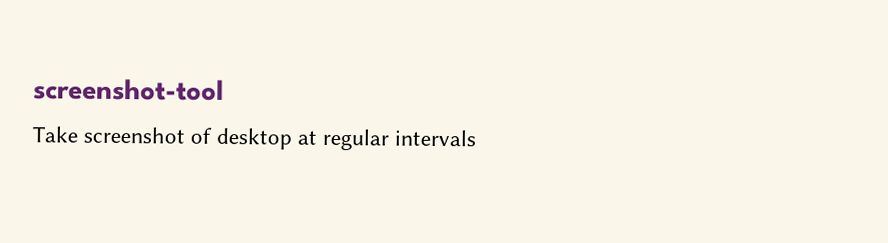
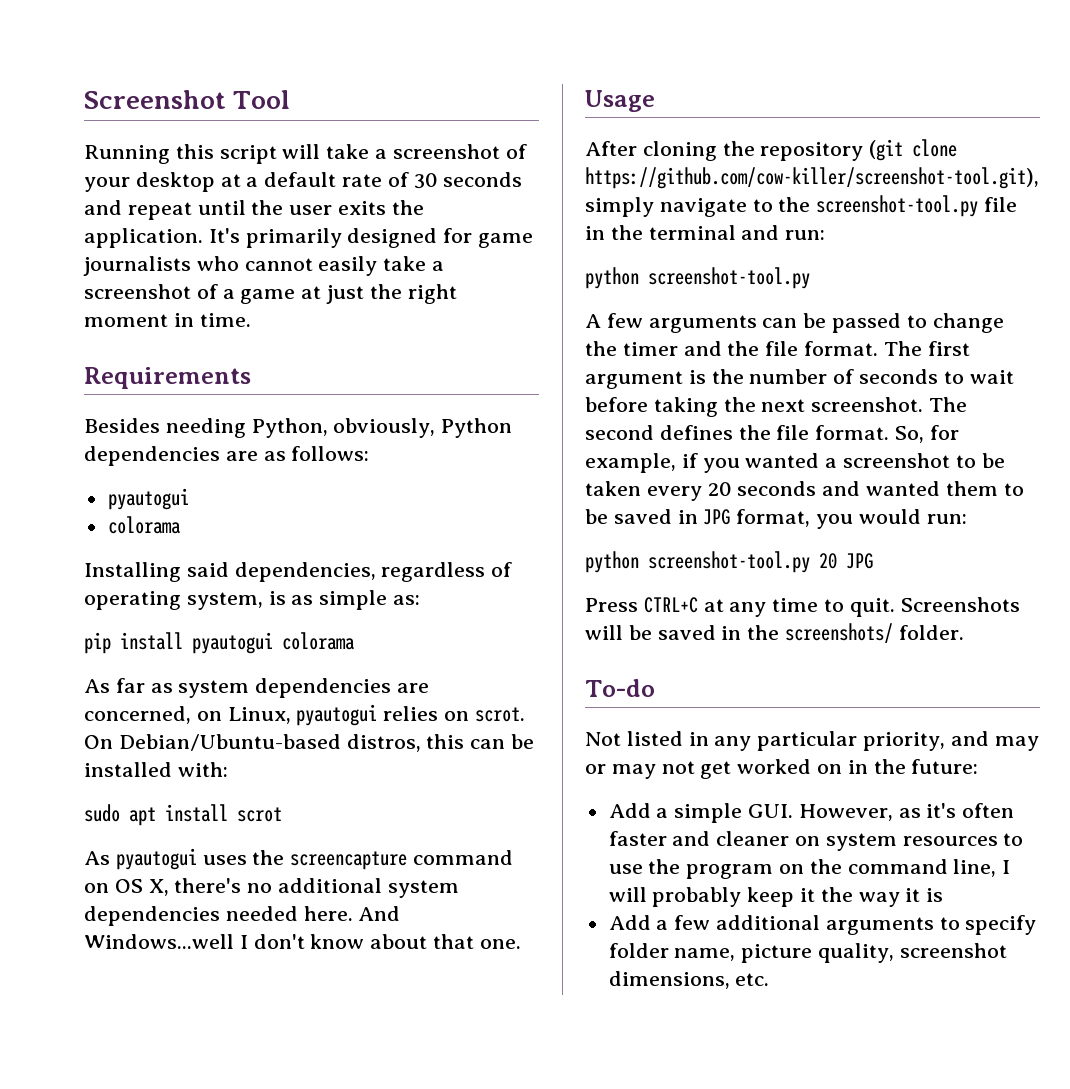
[33,78,224,101] [32,126,213,144] screenshot-tool // Take screenshot of -> [84,90,291,109] [84,144,527,164] [84,177,130,192] Screenshot Tool // Running this script will take a screenshot of your
[322,128,477,151] regular intervals -> [246,172,523,189] [84,200,424,220] [84,228,534,248] [83,256,445,276] [84,284,457,304] [84,313,251,327] [84,367,251,389] [84,418,513,438] [84,446,370,466] [107,488,189,510] [107,516,181,534] [84,562,513,582] [84,590,421,610] [84,632,355,654] [84,678,430,698] [84,704,525,726] [84,734,535,752] [84,762,228,777] [84,804,282,826] [84,848,514,870] [84,878,459,898] [84,906,401,926] [84,934,521,949] [585,90,655,112] [585,139,958,161] [585,167,1039,189] [585,195,1018,217] [585,225,826,240] [585,267,810,289] [585,313,1004,333] [585,341,970,356] [585,369,1014,389] [585,397,968,417] [585,425,959,443] [585,453,1005,473] [585,481,1024,501] [585,509,967,529] [585,551,873,573] [585,597,1020,617] [585,623,964,643] [585,679,655,697] [585,731,1039,751] [585,759,979,779] [608,803,1015,823] [608,831,1024,851] [608,859,1011,879] [608,887,944,907] [608,915,1037,935] [608,943,1007,963] [608,971,770,989] a default rate of 30 seconds and repeat until the user exits the application. It's primarily designed for game journalists who cannot easily take a screenshot of a game at just the right moment in time. // Requirements // Besides needing Python, obviously, Python dependencies are as follows: // pyautogui // colorama // Installing said dependencies, regardless of operating system, is as simple as: // pip install pyautogui colorama // As far as system dependencies are concerned, on Linux, pyautogui relies on scrot. On Debian/Ubuntu-based distros, this can be installed with: // sudo apt install scrot // As pyautogui uses the screencapture command on OS X, there's no additional system dependencies needed here. And Windows...well I don't know about that one. // Usage // After cloning the repository (git clone https://github.com/cow-killer/screenshot-tool.git), simply navigate to the screenshot-tool.py file in the terminal and run: // python screenshot-tool.py // A few arguments can be passed to change the timer and the file format. The first argument is the number of seconds to wait before taking the next screenshot. The second defines the file format. So, for example, if you wanted a screenshot to be taken every 20 seconds and wanted them to be saved in JPG format, you would run: // python screenshot-tool.py 20 JPG // Press CTRL+C at any time to quit. Screenshots will be saved in the screenshots/ folder. // To-do // Not listed in any particular priority, and may or may not get worked on in the future: // Add a simple GUI. However, as it's often faster and cleaner on system resources to use the program on the command line, I will probably keep it the way it is // Add a few additional arguments to specify folder name, picture quality, screenshot dimensions, etc.

